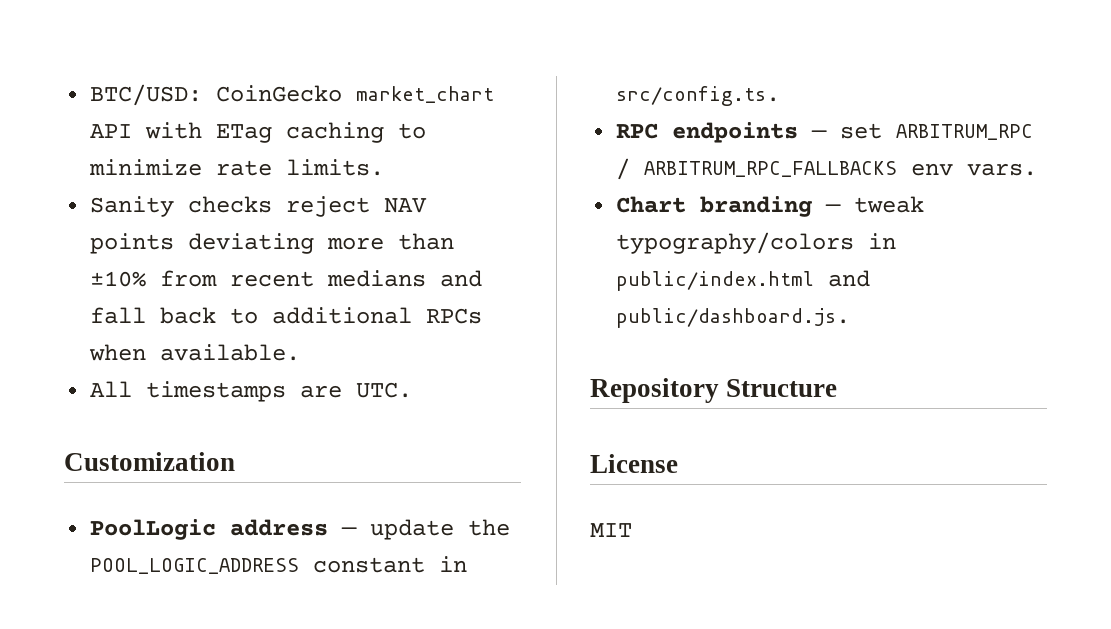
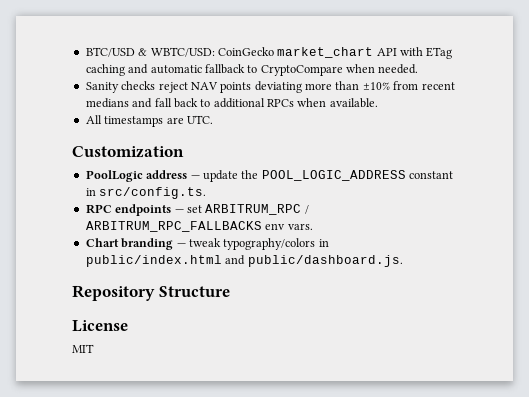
[90,84,203,106] BTC/USD: -> [85,47,215,57] BTC/USD & WBTC/USD:
[398,123,427,139] [89,159,385,176] to minimize rate limits. -> [128,64,419,76] and automatic fallback to CryptoCompare when needed.

